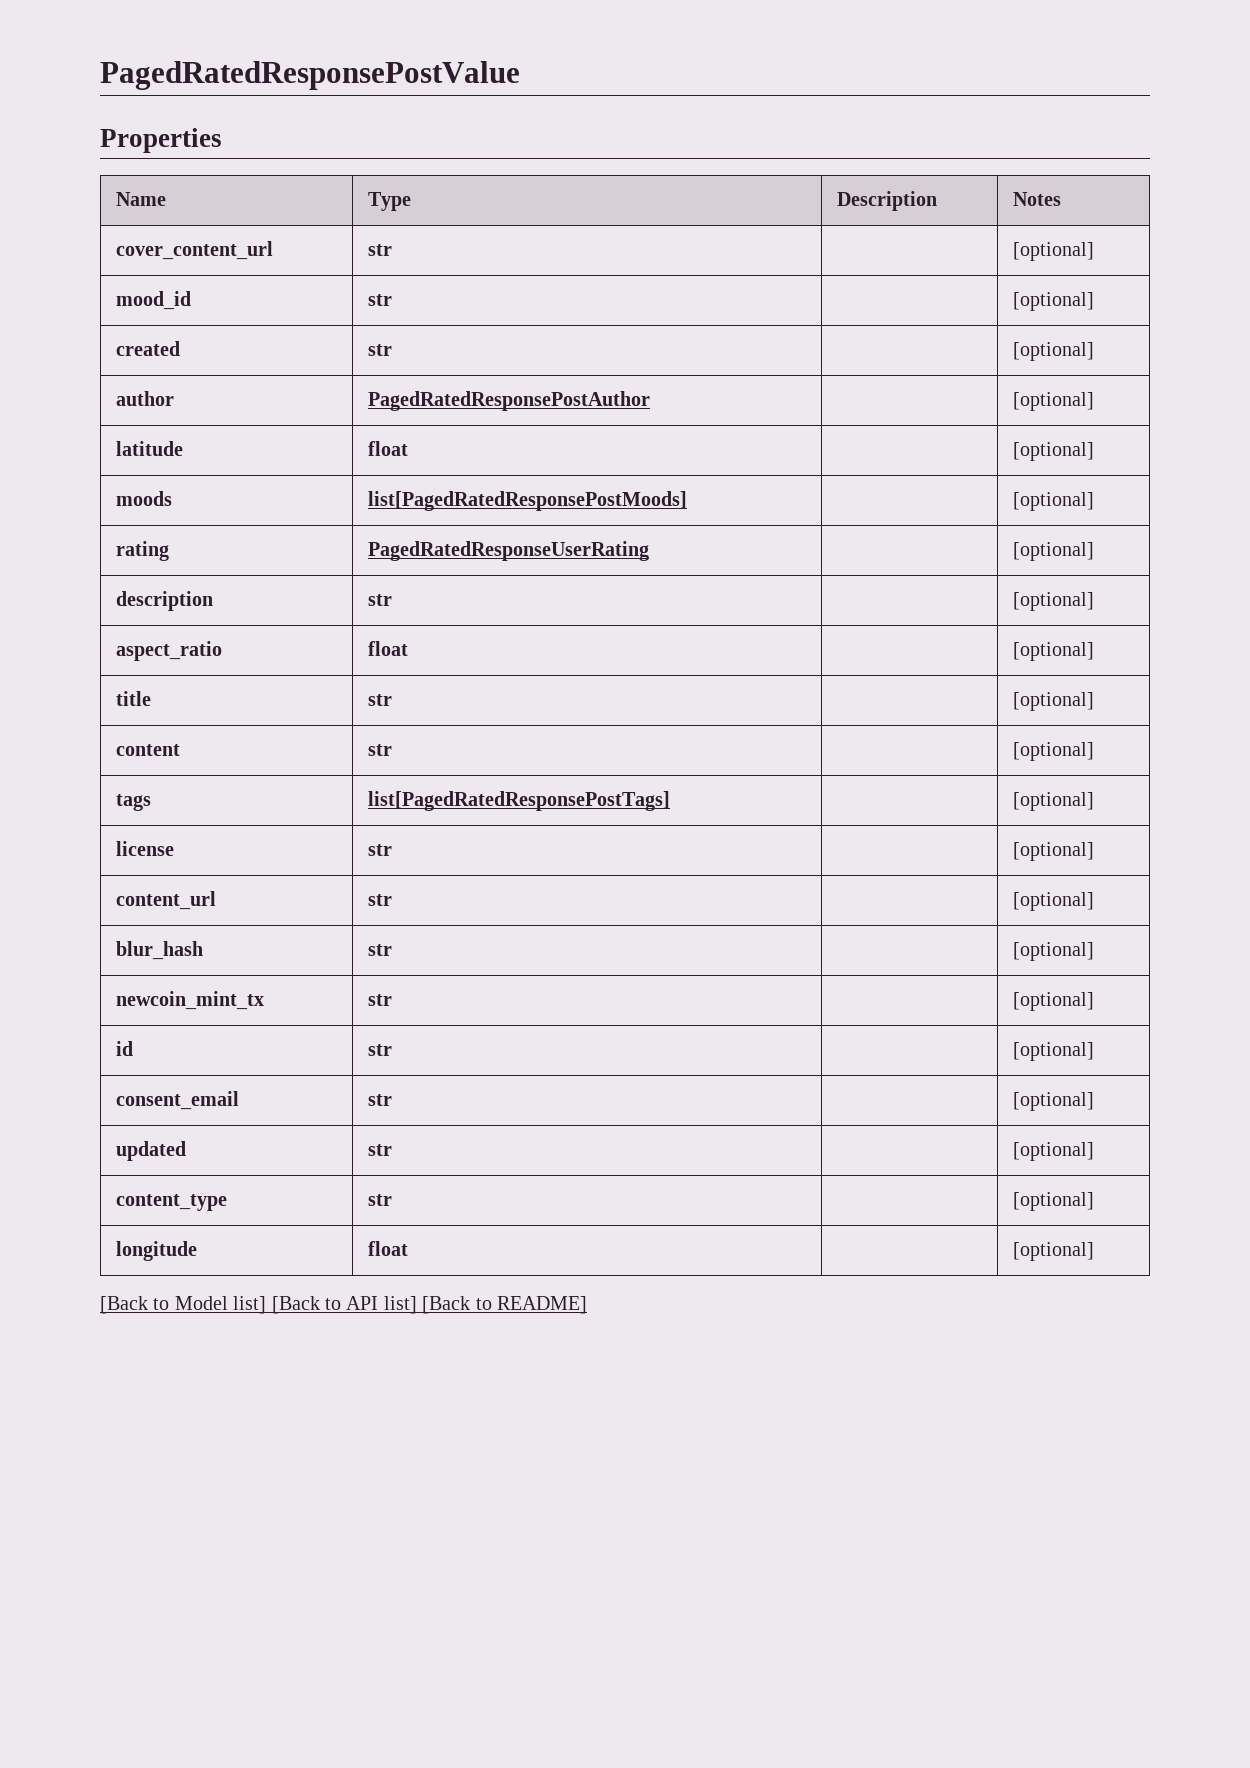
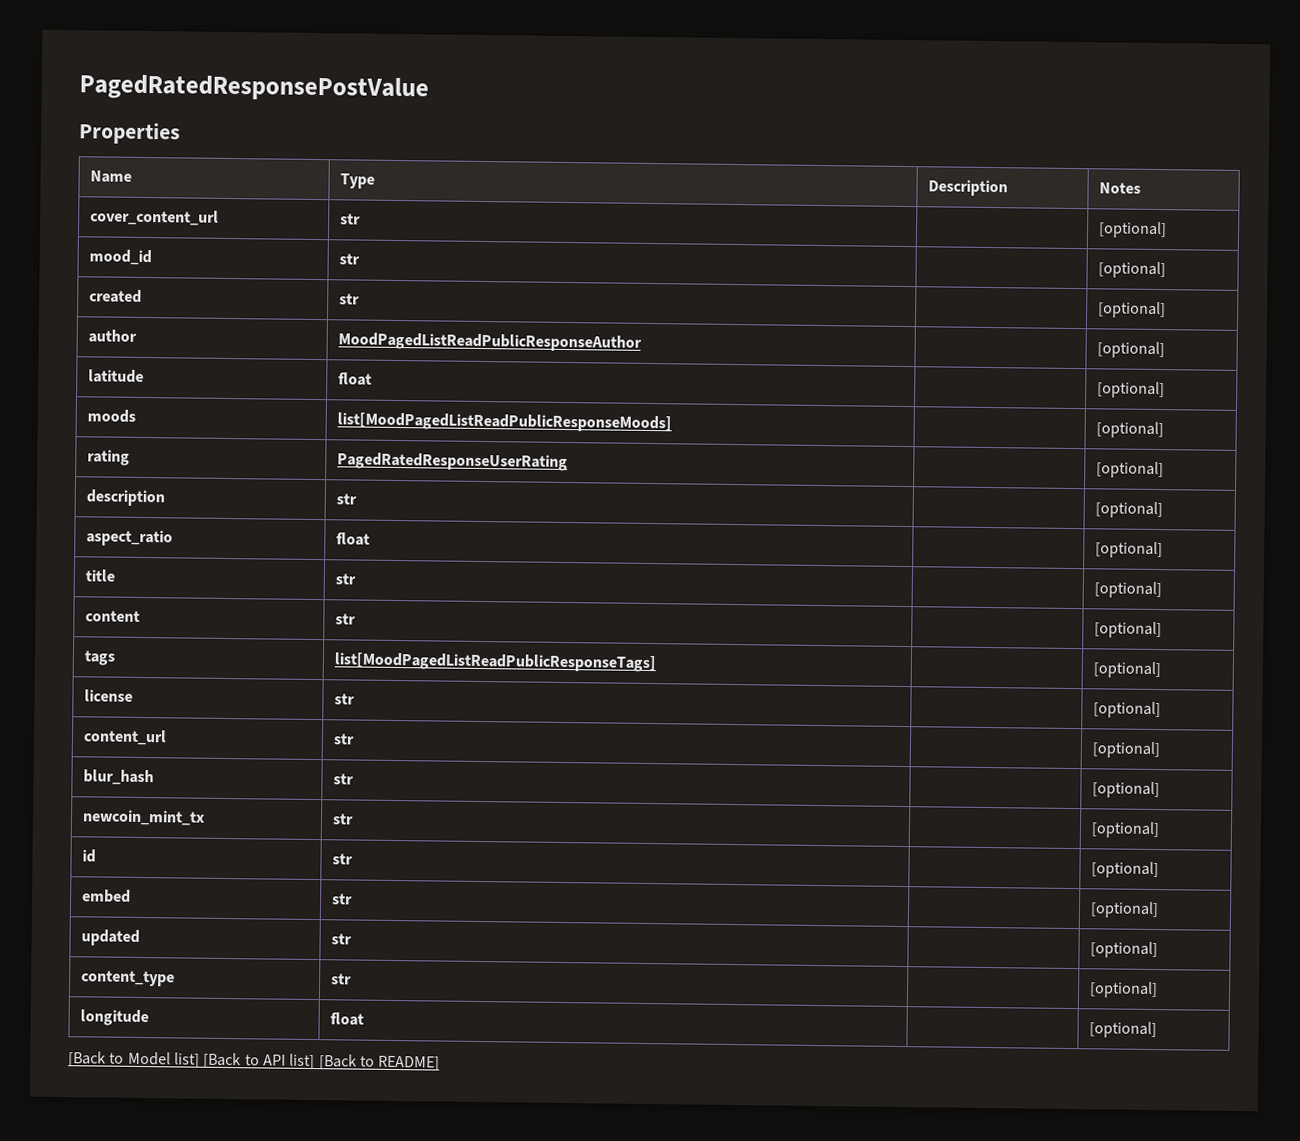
[367,391,650,411] PagedRatedResponsePostAuthor -> [338,332,643,352] MoodPagedListReadPublicResponseAuthor
[367,491,687,511] list[PagedRatedResponsePostMoods] -> [337,412,673,433] list[MoodPagedListReadPublicResponseMoods]
[367,791,670,811] list[PagedRatedResponsePostTags] -> [334,652,657,673] list[MoodPagedListReadPublicResponseTags]
[115,1091,239,1110] consent_email -> [82,889,132,903] embed

